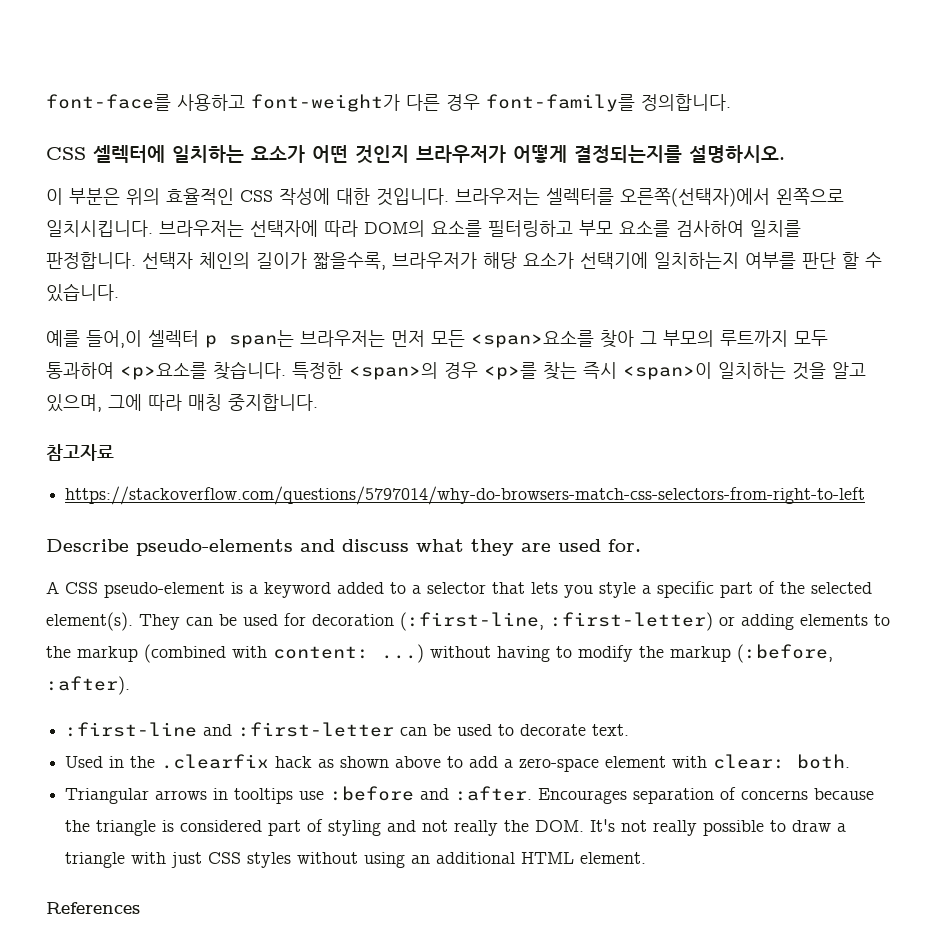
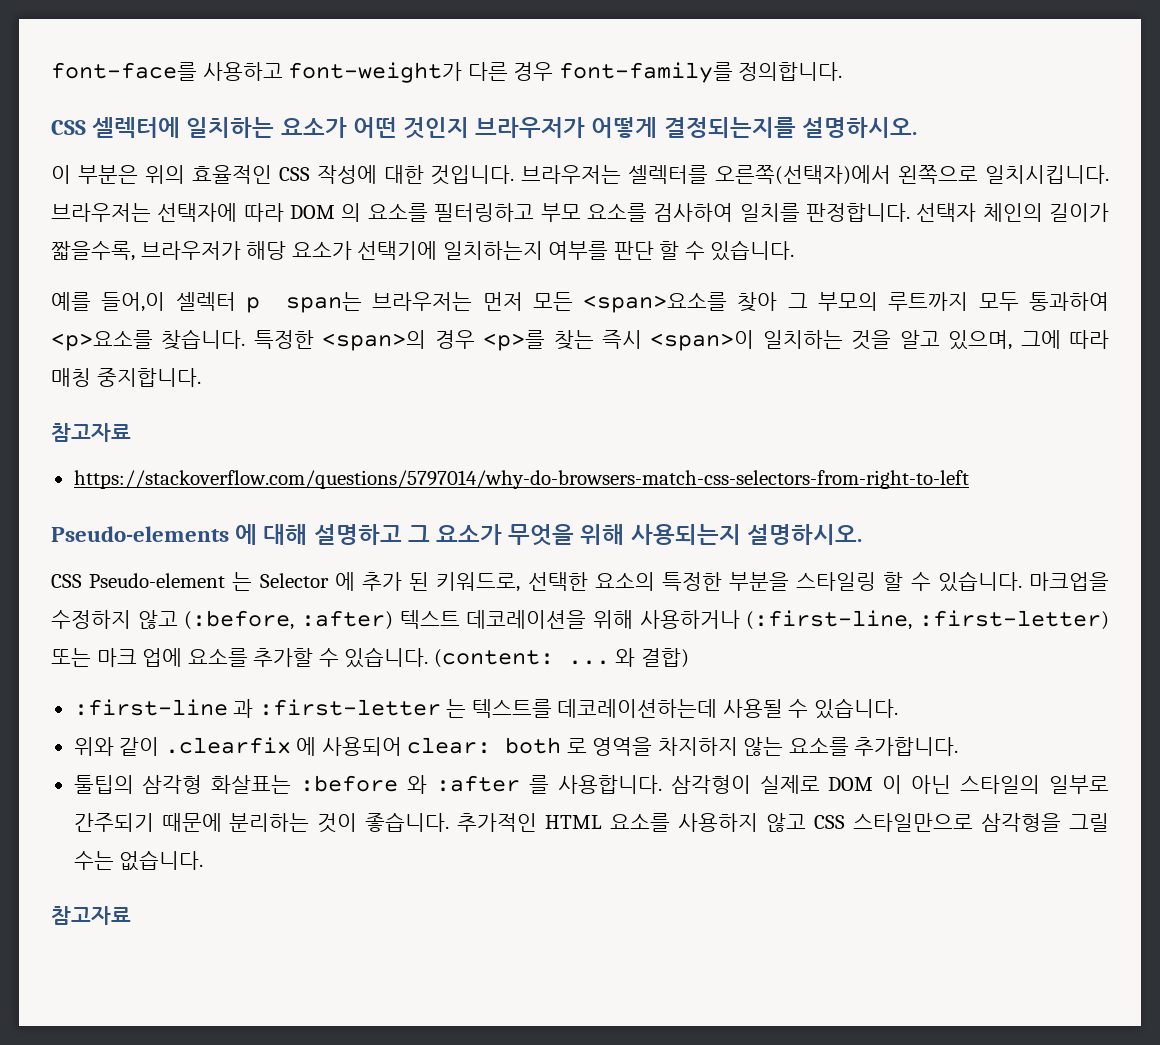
[364,220,425,237] DOM의 -> [290,203,362,222] DOM 의
[46,539,641,556] [46,581,872,598] [46,612,890,631] [46,644,833,663] [46,676,130,695] [65,722,630,737] [65,754,851,772] [65,786,875,804] [65,819,847,836] [65,852,647,868] [46,902,140,914] Describe pseudo-elements and discuss what they are used for. // A CSS pseudo-element is a keyword added to a selector that lets you style a specific part of the selected element(s). They can be used for decoration (:first-line, :first-letter) or adding elements to the markup (combined with content: ...) without having to modify the markup (:before, :after). // :first-line and :first-letter can be used to decorate text. // Used in the .clearfix hack as shown above to add a zero-space element with clear: both. // Triangular arrows in tooltips use :before and :after. Encourages separation of concerns because the triangle is considered part of styling and not really the DOM. It's not really possible to draw a triangle with just CSS styles without using an additional HTML element. // References -> [51,524,862,546] [51,571,1109,592] [51,610,1109,630] [51,647,689,668] [73,698,898,719] [73,737,959,756] [73,775,1110,794] [73,812,1110,833] [73,850,204,871] [51,906,131,925] Pseudo-elements 에 대해 설명하고 그 요소가 무엇을 위해 사용되는지 설명하시오. // CSS Pseudo-element 는 Selector 에 추가 된 키워드로, 선택한 요소의 특정한 부분을 스타일링 할 수 있습니다. 마크업을 수정하지 않고 (:before, :after) 텍스트 데코레이션을 위해 사용하거나 (:first-line, :first-letter) 또는 마크 업에 요소를 추가할 수 있습니다. (content: ... 와 결합) // :first-line 과 :first-letter 는 텍스트를 데코레이션하는데 사용될 수 있습니다. // 위와 같이 .clearfix 에 사용되어 clear: both 로 영역을 차지하지 않는 요소를 추가합니다. // 툴팁의 삼각형 화살표는 :before 와 :after 를 사용합니다. 삼각형이 실제로 DOM 이 아닌 스타일의 일부로 간주되기 때문에 분리하는 것이 좋습니다. 추가적인 HTML 요소를 사용하지 않고 CSS 스타일만으로 삼각형을 그릴 수는 없습니다. // 참고자료

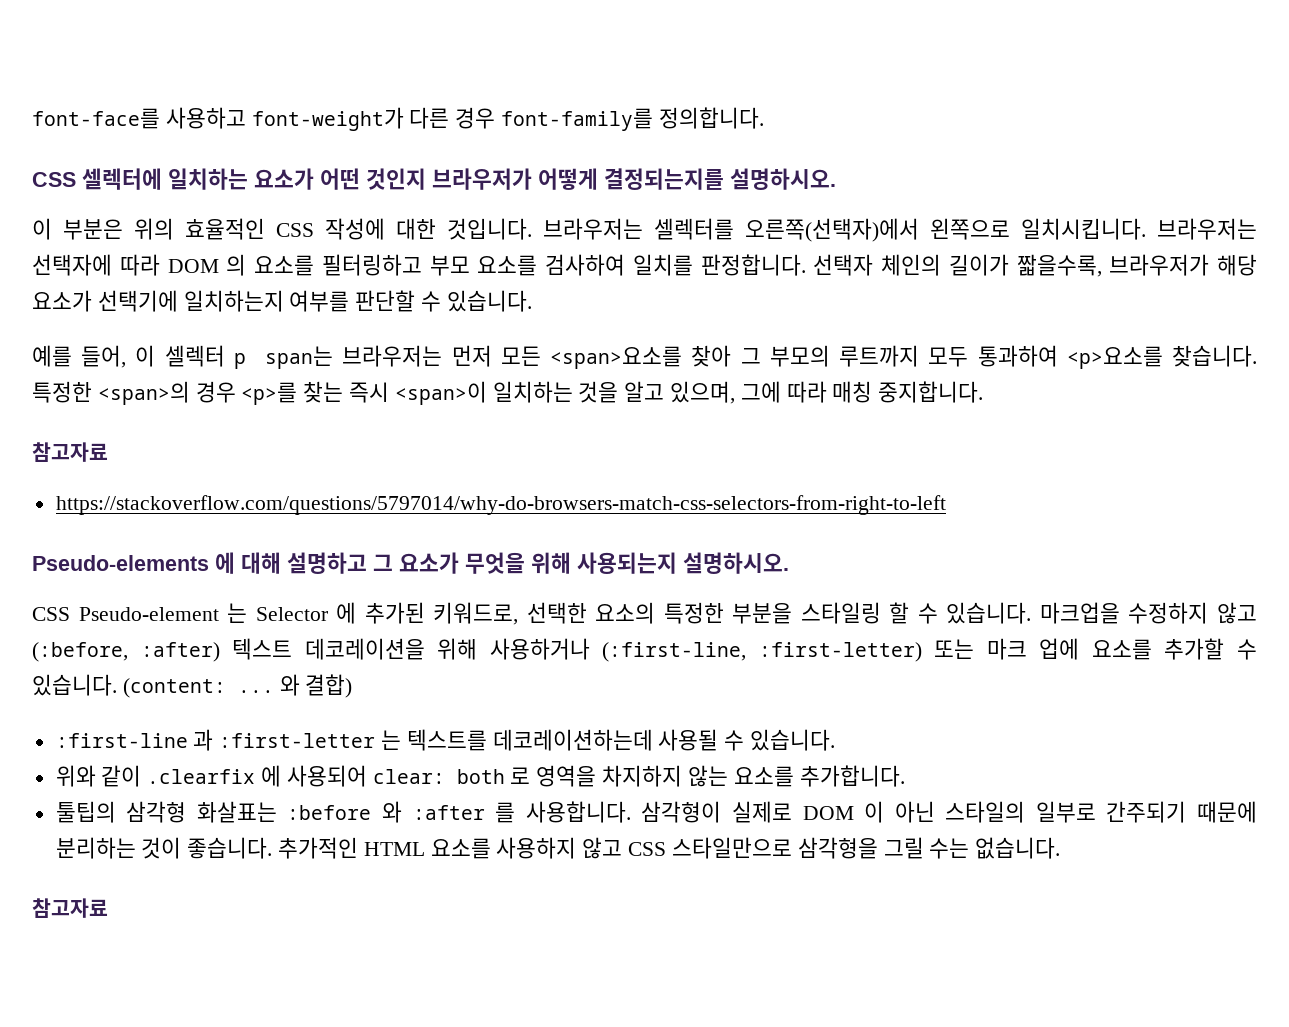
[613,241,680,260] 판단 할 -> [355,290,416,312] 판단할
[101,292,166,312] 들어,이 -> [81,345,156,368] 들어, 이
[361,572,430,591] 추가 된 -> [364,602,425,624] 추가된

